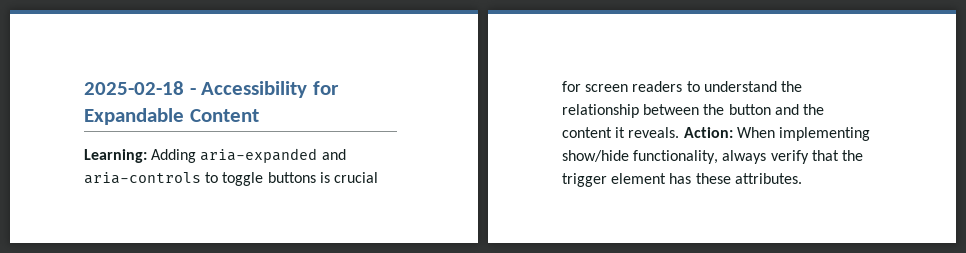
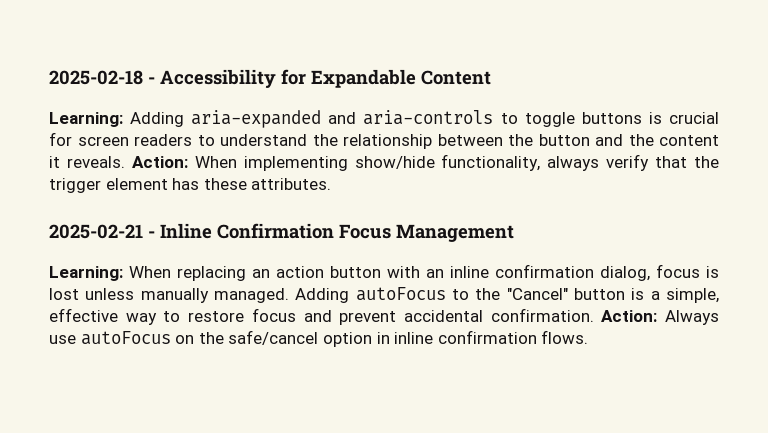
(802, 178) none -> [49,223,514,242] [49,264,719,281] [49,287,720,303] [49,308,719,325] [49,330,589,347] // 2025-02-21 - Inline Confirmation Focus Management // Learning: When replacing an action button with an inline confirmation dialog, focus is lost unless manually managed. Adding autoFocus to the "Cancel" button is a simple, effective way to restore focus and prevent accidental confirmation. Action: Always use autoFocus on the safe/cancel option in inline confirmation flows.

